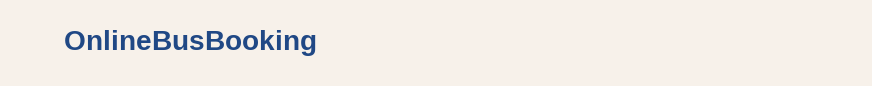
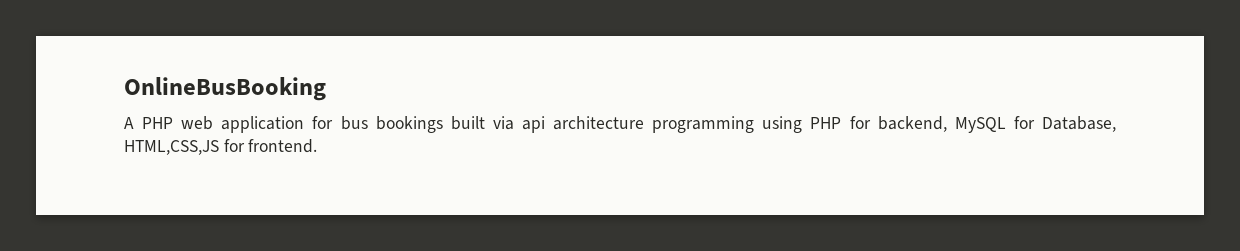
(317, 43) none -> [124,116,1116,133] [124,139,318,155] // A PHP web application for bus bookings built via api architecture programming using PHP for backend, MySQL for Database, HTML,CSS,JS for frontend.

